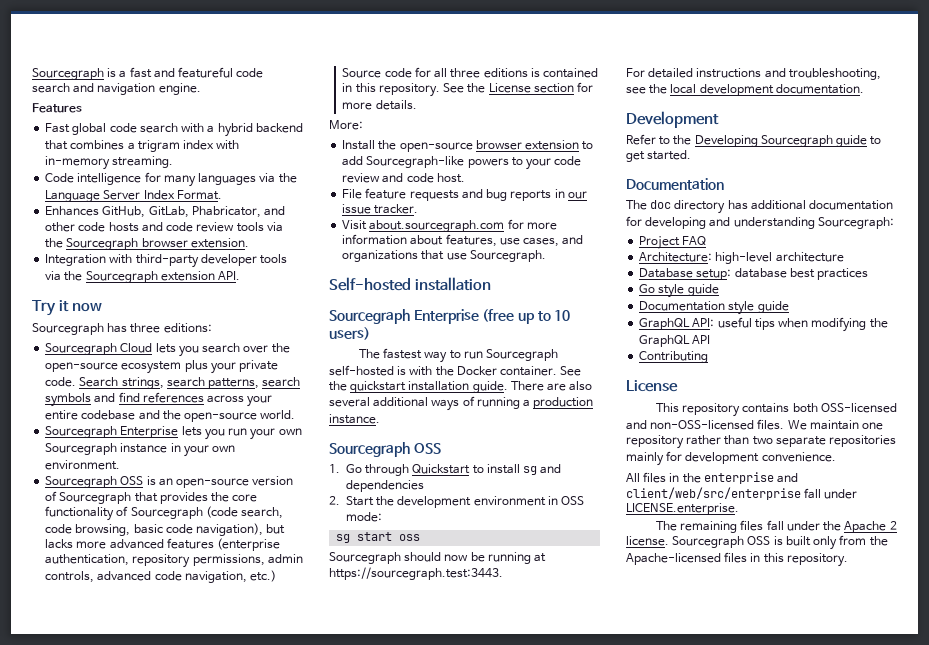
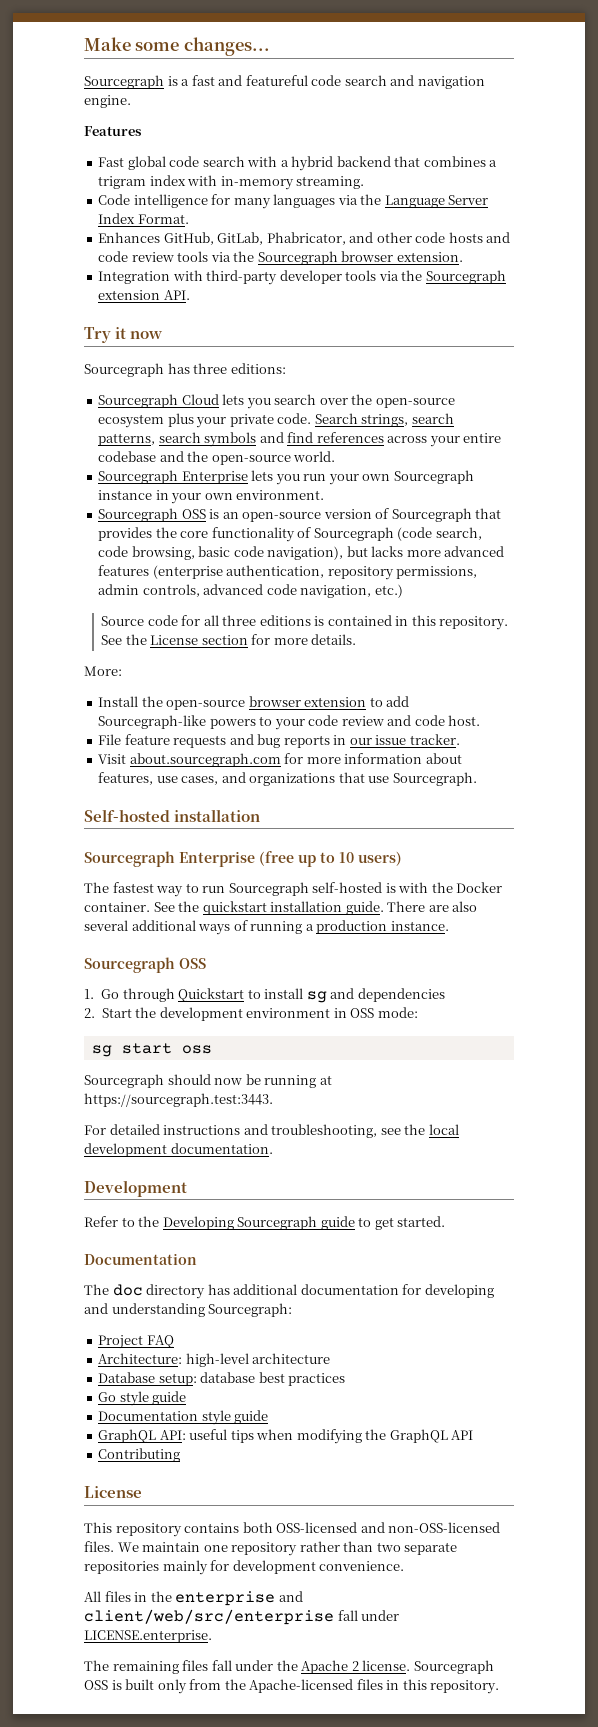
(32, 74) none -> [84,37,270,56] Make some changes... //

